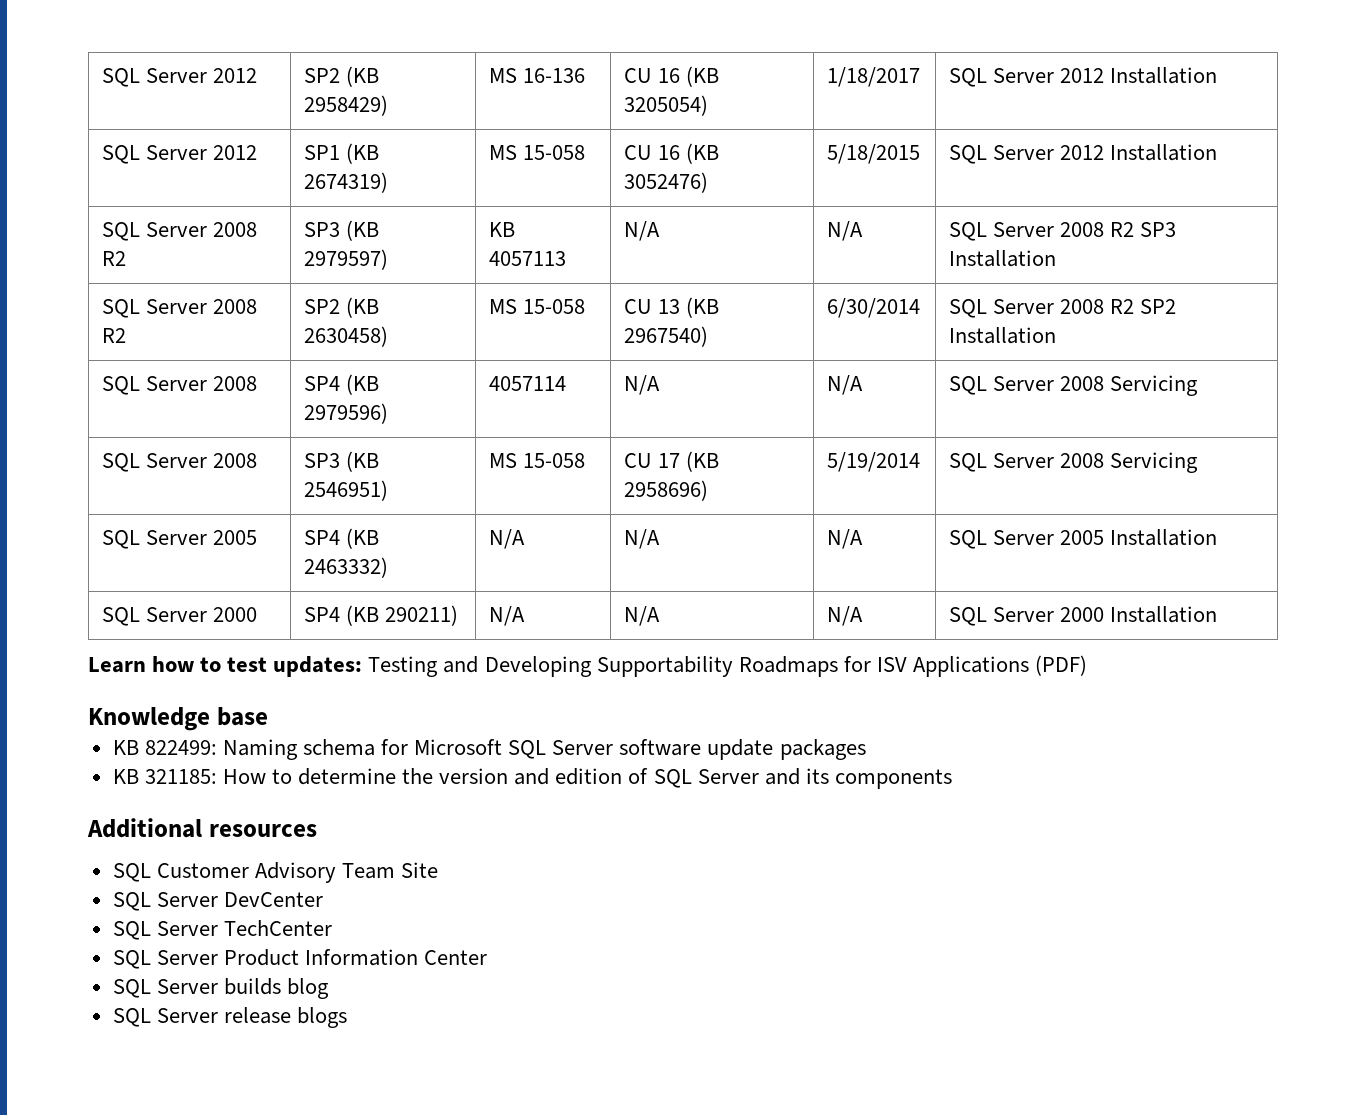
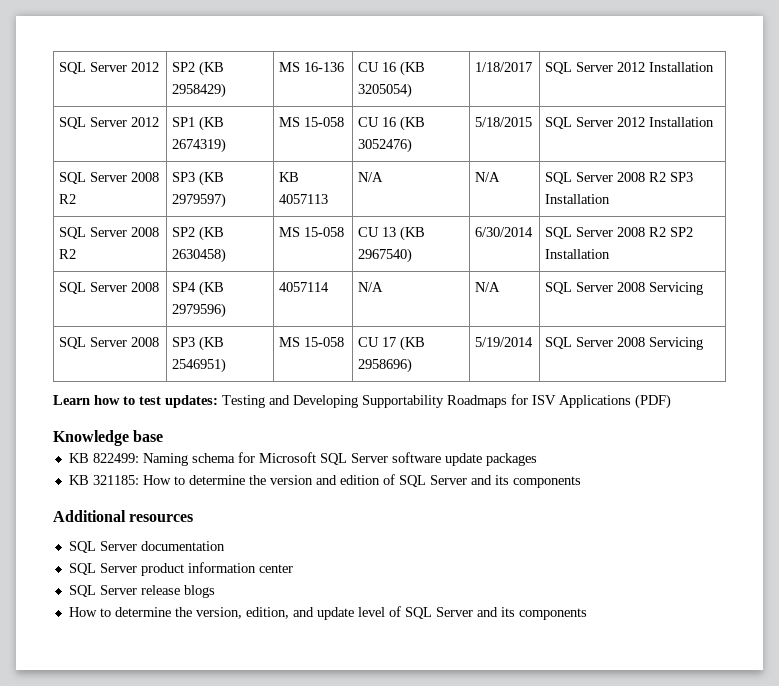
[102,530,258,549] [304,528,380,549] [304,557,389,578] [489,529,526,549] [624,529,661,549] [827,529,864,549] [949,529,1218,549] [102,607,258,626] [304,605,459,626] [489,606,526,626] [624,606,661,626] [827,606,864,626] [949,606,1218,626] // SQL Server 2005 | SP4 (KB 2463332) | N/A | N/A | N/A | SQL Server 2005 Installation // SQL Server 2000 | SP4 (KB 290211) | N/A | N/A | N/A | SQL Server 2000 Installation -> (704, 343) none
[156,862,439,883] [112,892,323,911] [112,920,332,940] [112,949,488,969] [112,978,329,999] [112,1007,347,1028] Customer Advisory Team Site // SQL Server DevCenter // SQL Server TechCenter // SQL Server Product Information Center // SQL Server builds blog // SQL Server release blogs -> [99,541,225,551] [68,562,293,576] [68,585,215,598] [68,606,587,620] Server documentation // SQL Server product information center // SQL Server release blogs // How to determine the version, edition, and update level of SQL Server and its components

